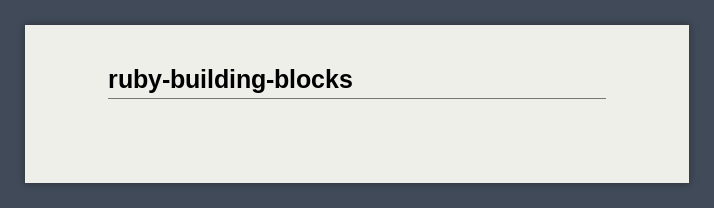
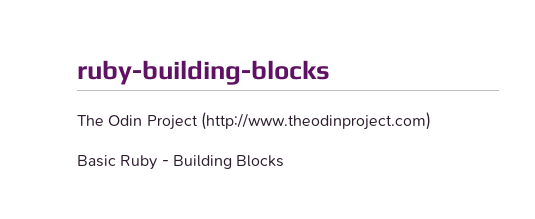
(353, 81) none -> [77,112,431,130] [77,155,285,170] // The Odin Project (http://www.theodinproject.com) // Basic Ruby - Building Blocks

